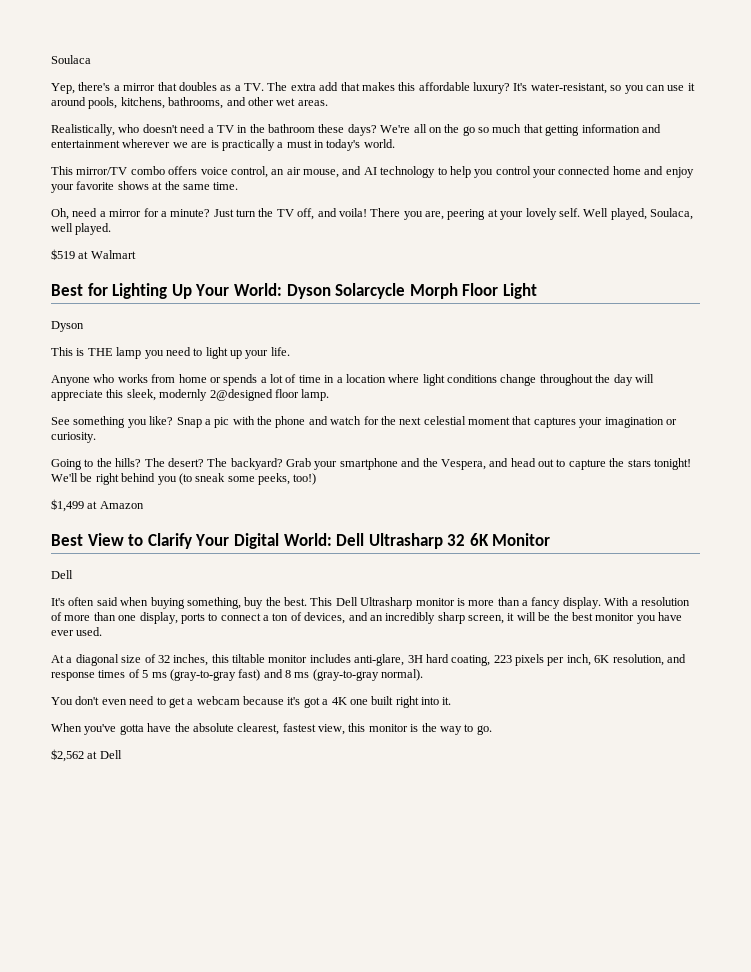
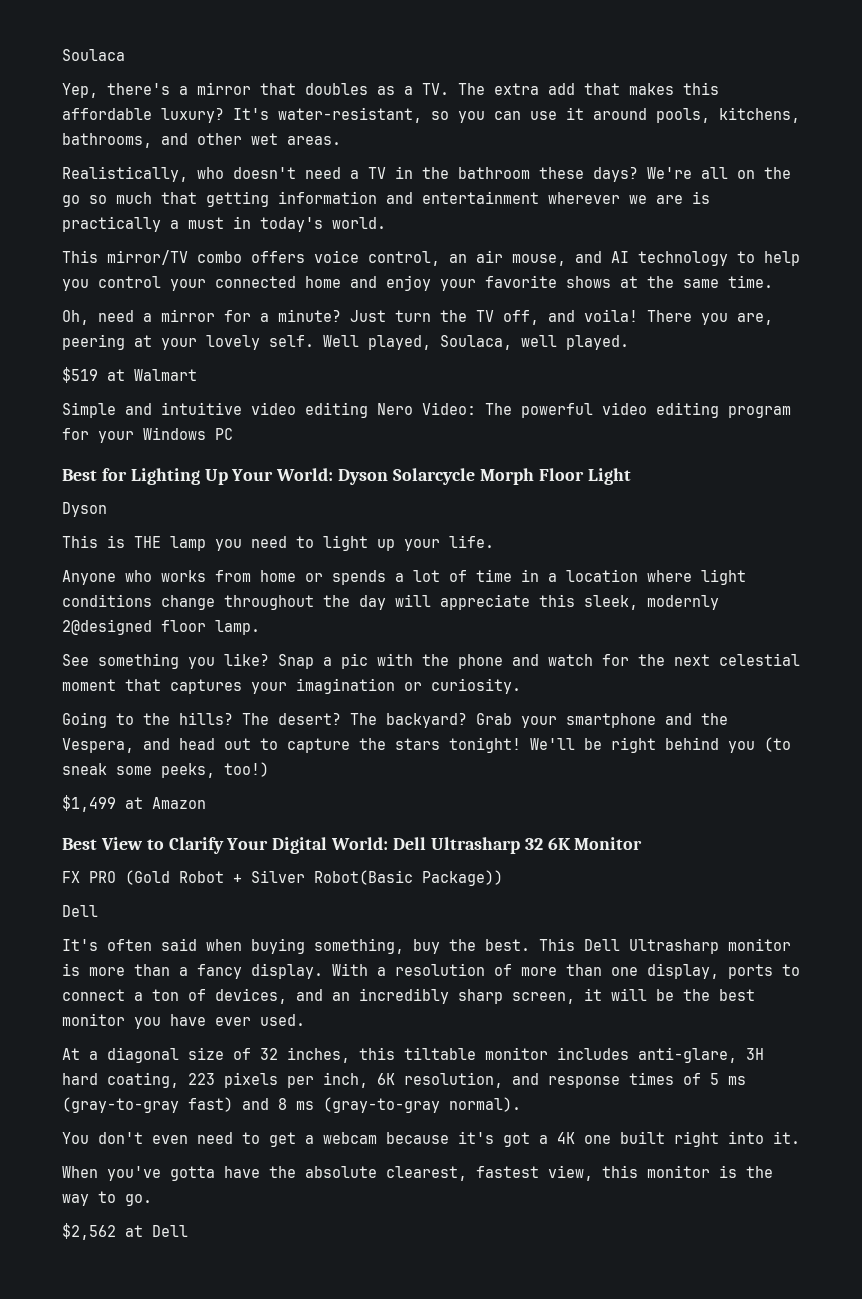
(136, 254) none -> [62,402,791,418] [62,427,233,443] // Simple and intuitive video editing Nero Video: The powerful video editing program for your Windows PC
(551, 539) none -> [62,870,503,886] // FX PRO (Gold Robot + Silver Robot(Basic Package))

